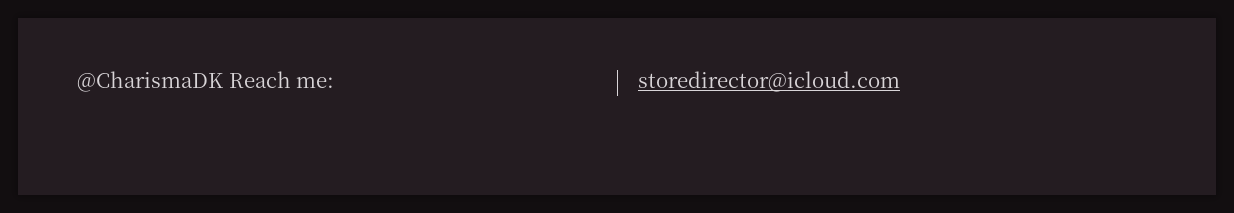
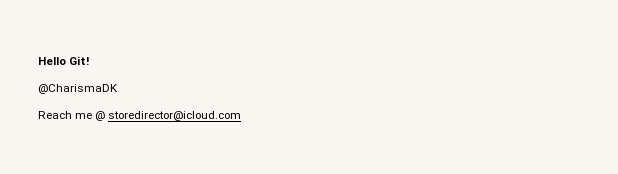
(77, 81) none -> [38,56,90,65] Hello Git! //
[228,71,335,88] Reach me: -> [38,111,106,121] // Reach me @

